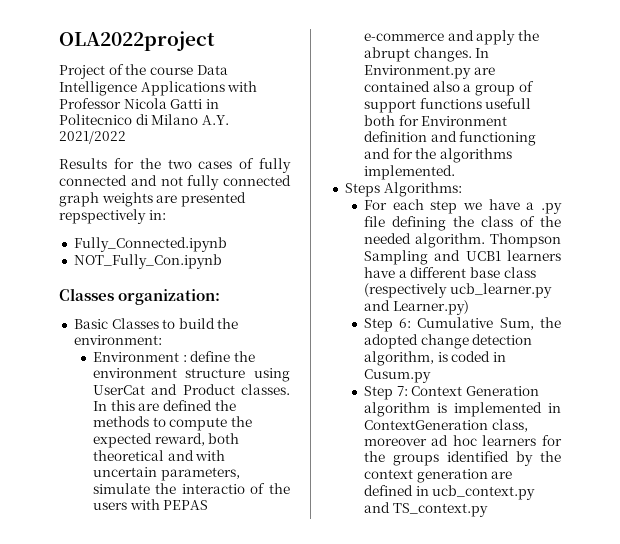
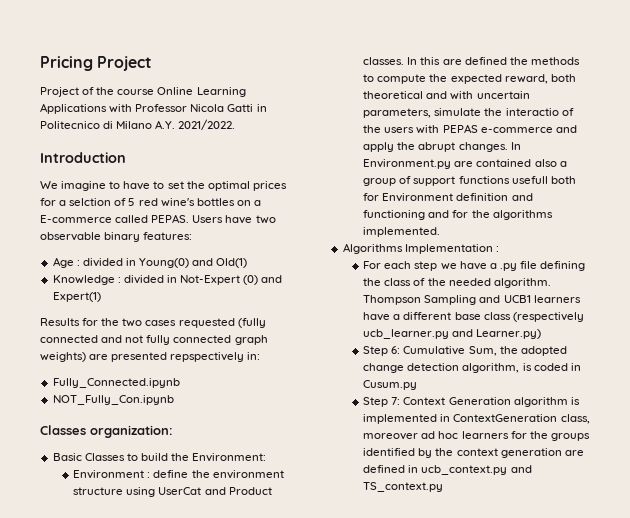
[59,31,215,51] OLA2022project -> [40,56,153,71] Pricing Project
[196,65,228,75] [59,81,137,96] Data Intelligence -> [157,87,246,97] Online Learning
[59,131,126,144] 2021/2022 -> [178,119,236,130] [40,152,126,163] [40,181,287,191] [40,198,261,207] [40,214,276,224] [40,232,193,242] [52,257,248,268] [52,275,283,285] [52,292,101,302] 2021/2022. // Introduction // We imagine to have to set the optimal prices for a selction of 5 red wine's bottles on a E-commerce called PEPAS. Users have two observable binary features: // Age : divided in Young(0) and Old(1) // Knowledge : divided in Not-Expert (0) and Expert(1)
[239,158,291,173] of fully -> [178,318,266,328] requested (fully
[101,192,153,207] weights -> [40,352,86,362] weights)
[73,335,162,345] environment: -> [192,453,267,462] Environment:
[344,182,462,197] Steps Algorithms: -> [342,243,499,254] Algorithms Implementation :

